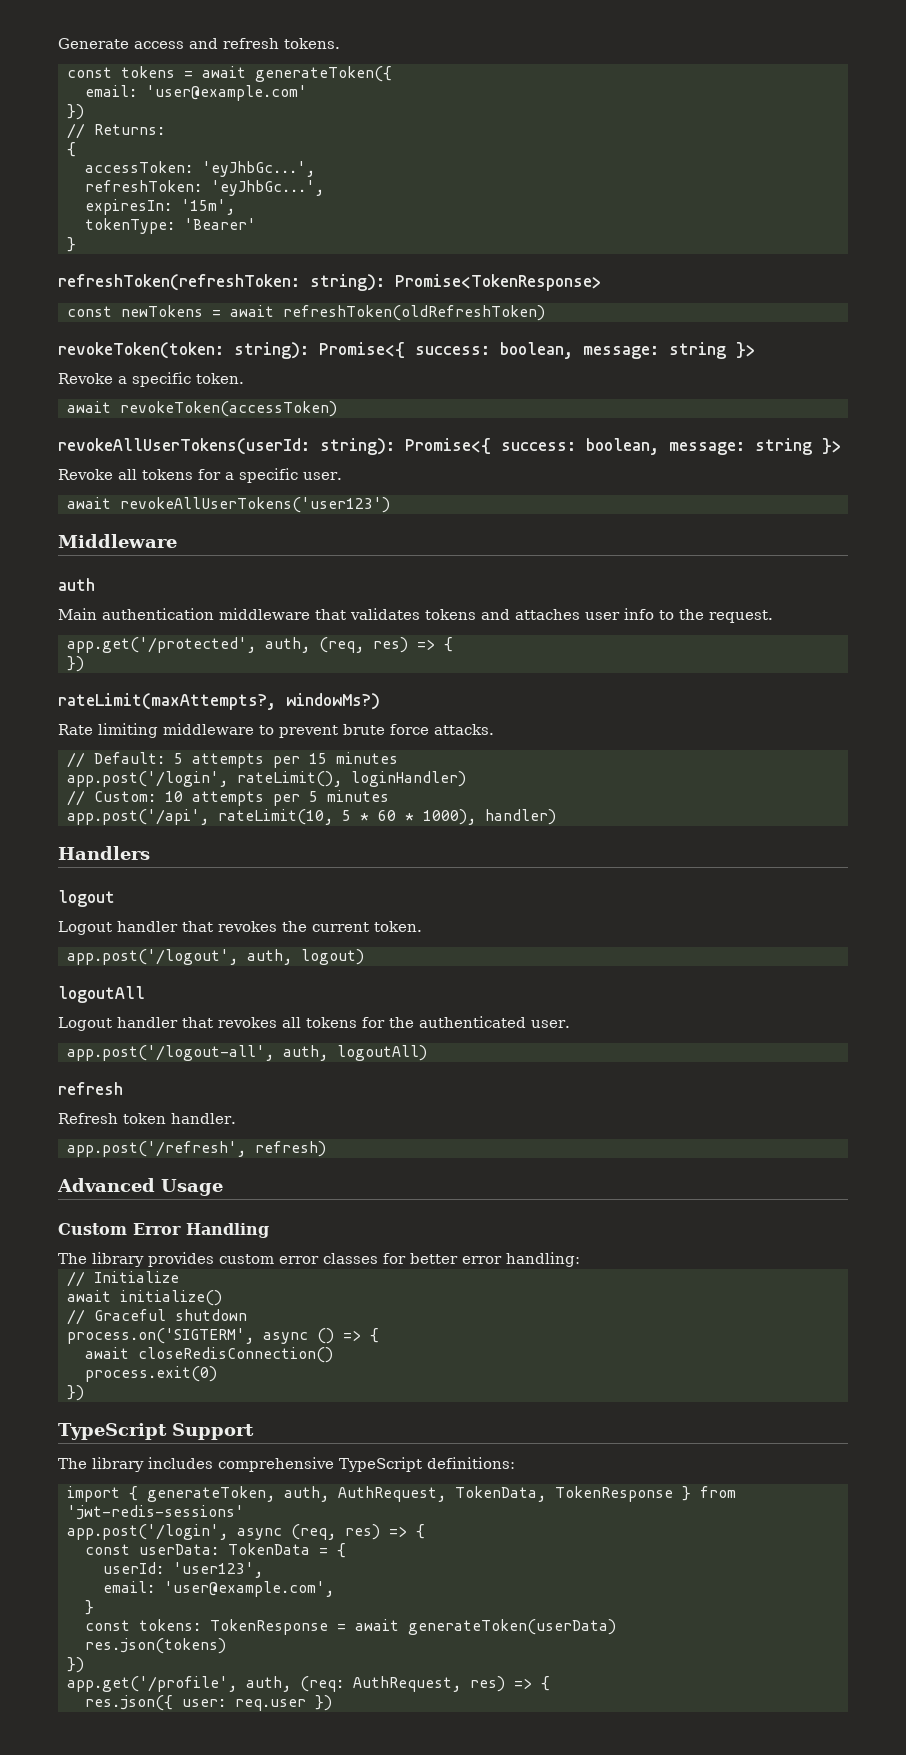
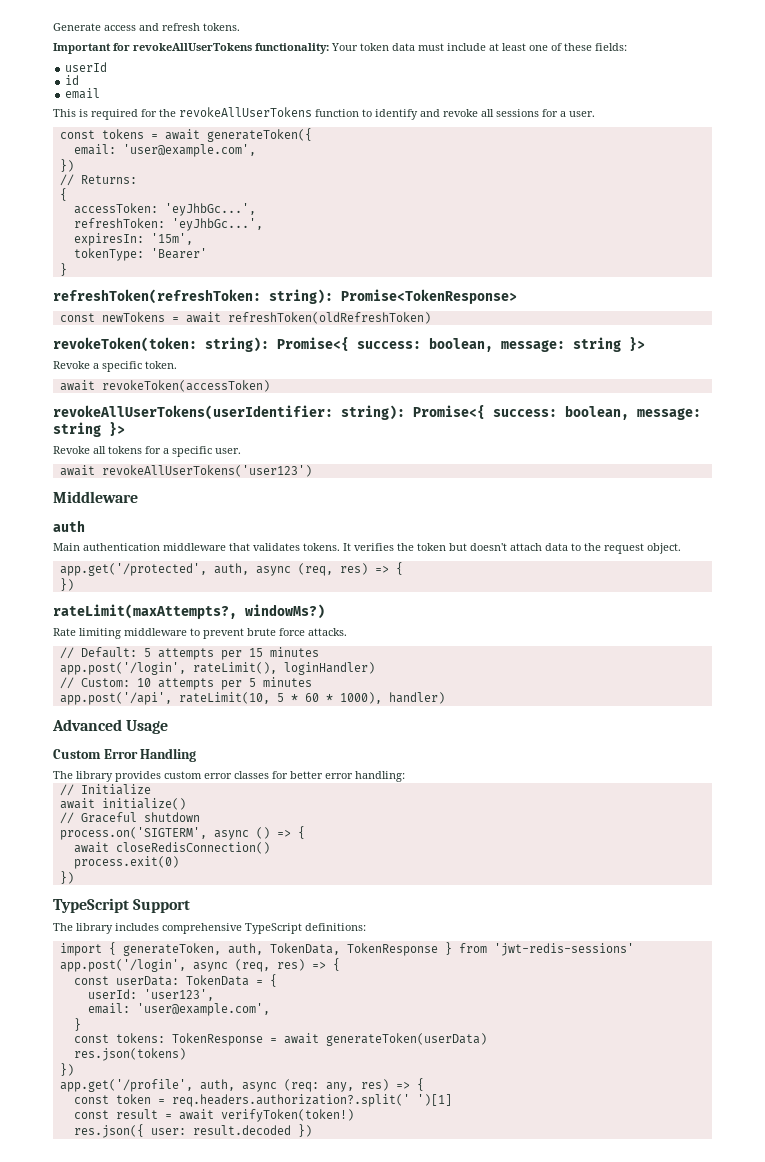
(340, 43) none -> [53,43,627,54] [65,62,108,72] [65,75,80,85] [65,88,101,99] [53,107,595,120] // Important for revokeAllUserTokens functionality: Your token data must include at least one of these fields: // userId // id // email // This is required for the revokeAllUserTokens function to identify and revoke all sessions for a user.
[145,85,307,101] 'user@example.com' -> [122,144,256,157] 'user@example.com',
[58,438,310,455] revokeAllUserTokens(userId: -> [53,405,333,420] revokeAllUserTokens(userIdentifier:
[425,608,773,623] tokens and attaches user info to the request. -> [303,543,681,554] tokens. It verifies the token but doesn't attach data to the request object.
(310, 645) none -> [255,566,291,576] async
[58,846,150,860] [58,890,115,907] [58,921,422,935] [66,949,364,965] [58,986,145,1003] [58,1016,570,1031] [66,1045,427,1061] [58,1082,123,1095] [58,1113,236,1124] [66,1141,326,1157] // Handlers // logout // Logout handler that revokes the current token. // app.post('/logout', auth, logout) // logoutAll // Logout handler that revokes all tokens for the authenticated user. // app.post('/logout-all', auth, logoutAll) // refresh // Refresh token handler. // app.post('/refresh', refresh) -> (445, 698) none
[337,1486,446,1502] AuthRequest, -> (263, 949) none
[299,1676,550,1692] (req: AuthRequest, res) => { -> [241,1078,424,1092] [73,1094,452,1107] [73,1109,354,1122] async (req: any, res) => { // const token = req.headers.authorization?.split(' ')[1] // const result = await verifyToken(token!)
[234,1699,306,1711] req.user -> [192,1125,291,1135] result.decoded

